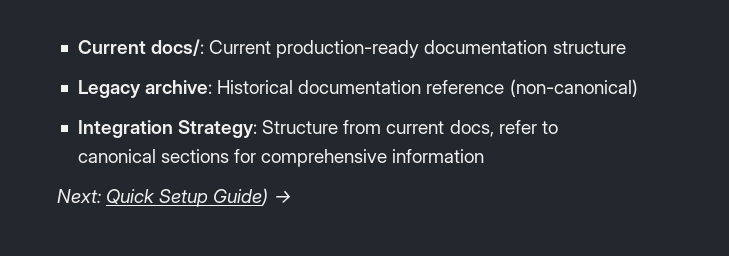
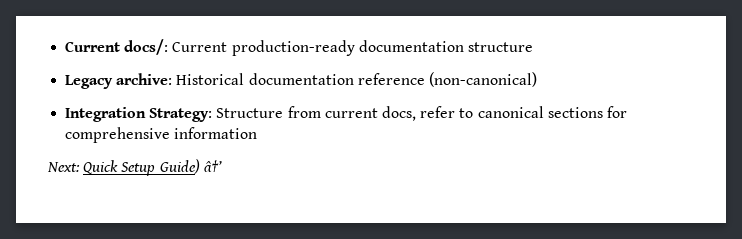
[273,190,292,203] → -> [203,160,222,172] â†’

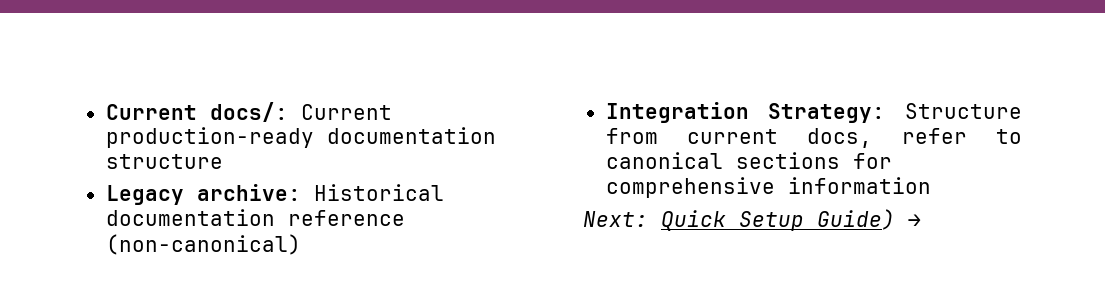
[203,160,222,172] â†’ -> [908,214,921,227] →

